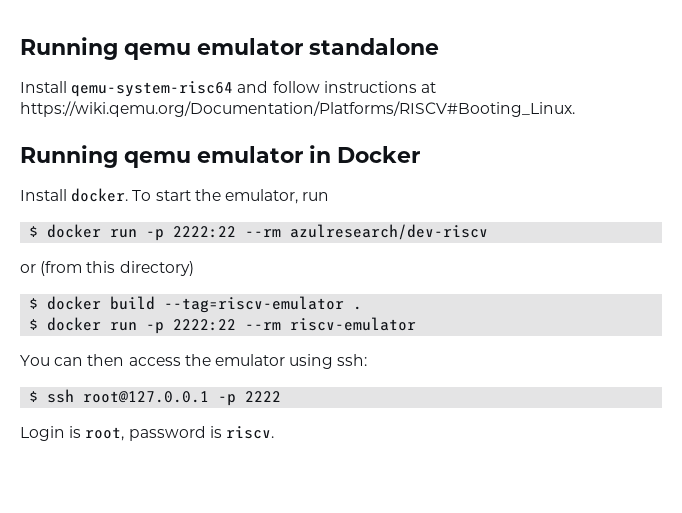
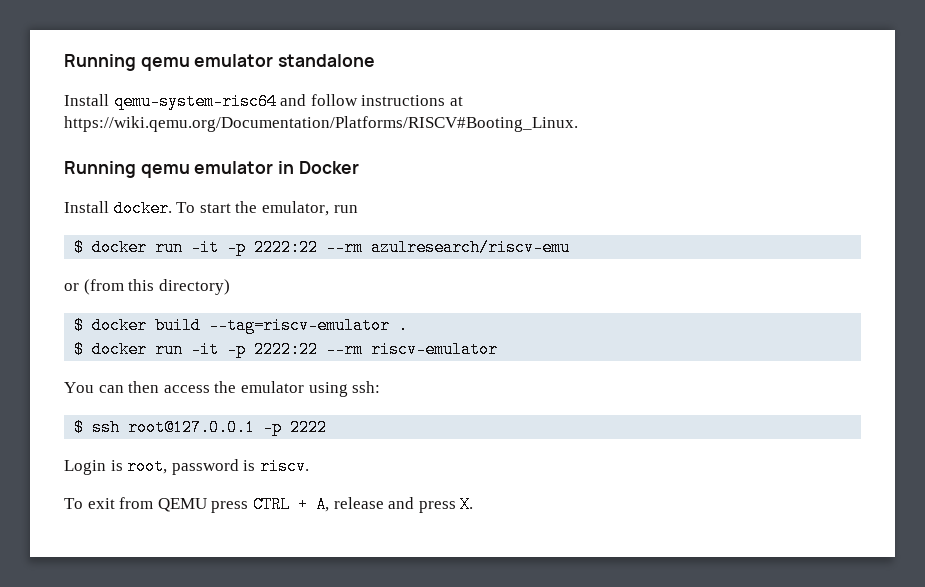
[146,224,489,241] -p 2222:22 --rm azulresearch/dev-riscv -> [191,239,571,256] -it -p 2222:22 --rm azulresearch/riscv-emu
(138, 326) none -> [191,341,220,358] -it
(274, 432) none -> [64,496,474,513] // To exit from QEMU press CTRL + A, release and press X.

